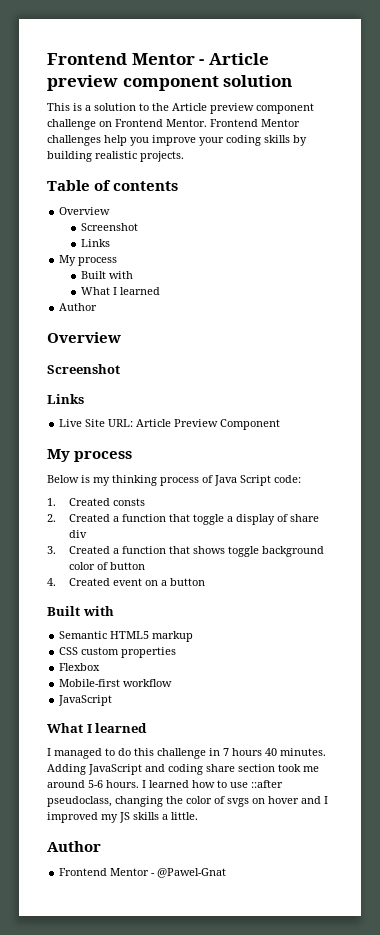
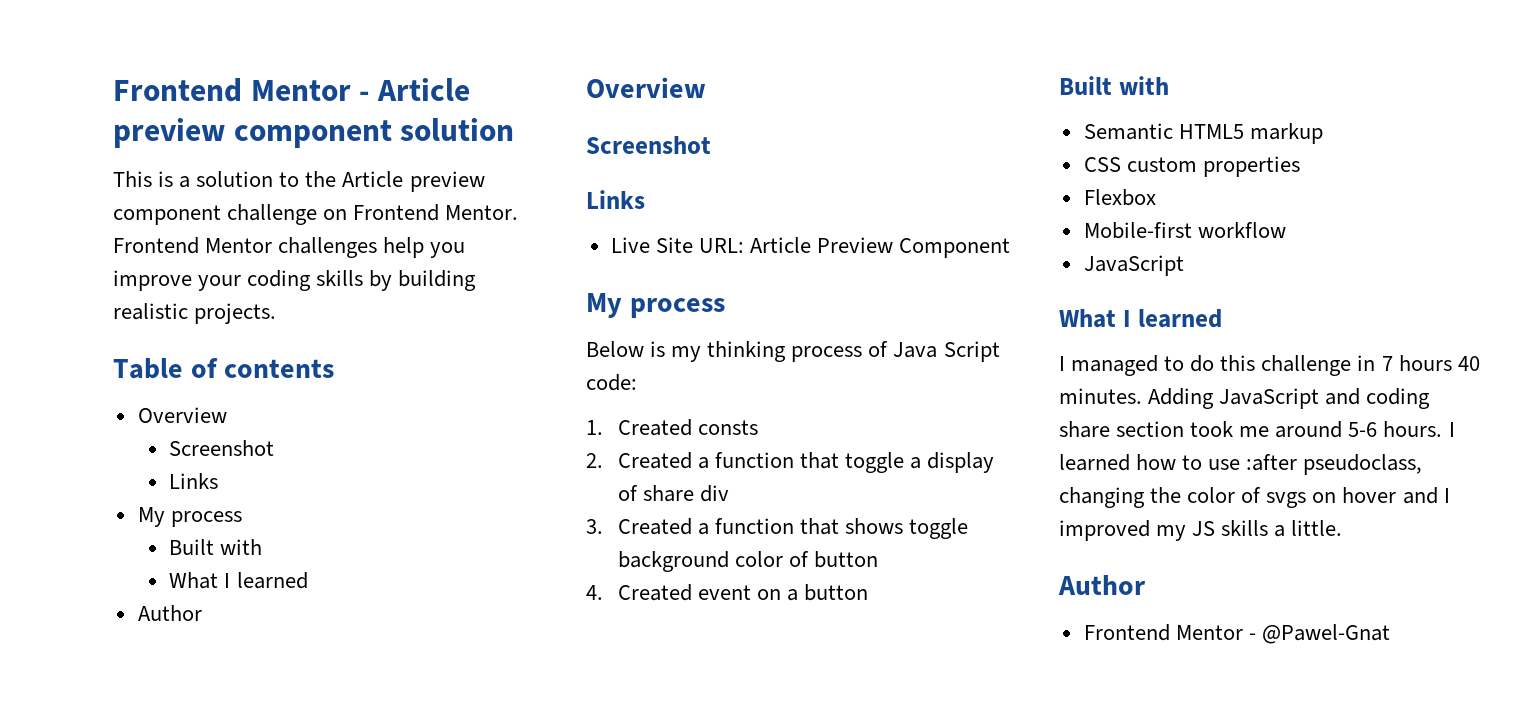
[251,780,283,788] ::after -> [1246,454,1298,471] :after

